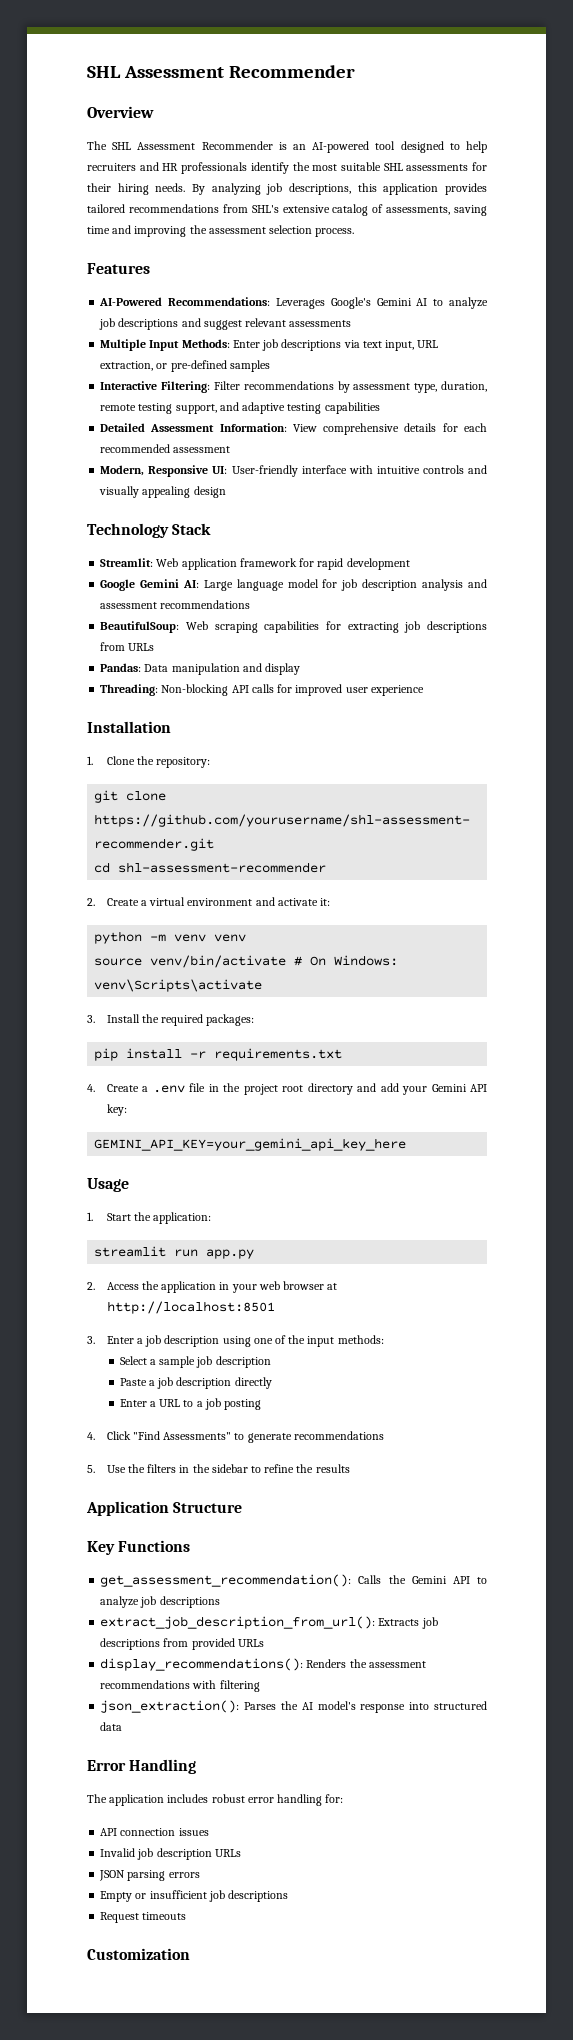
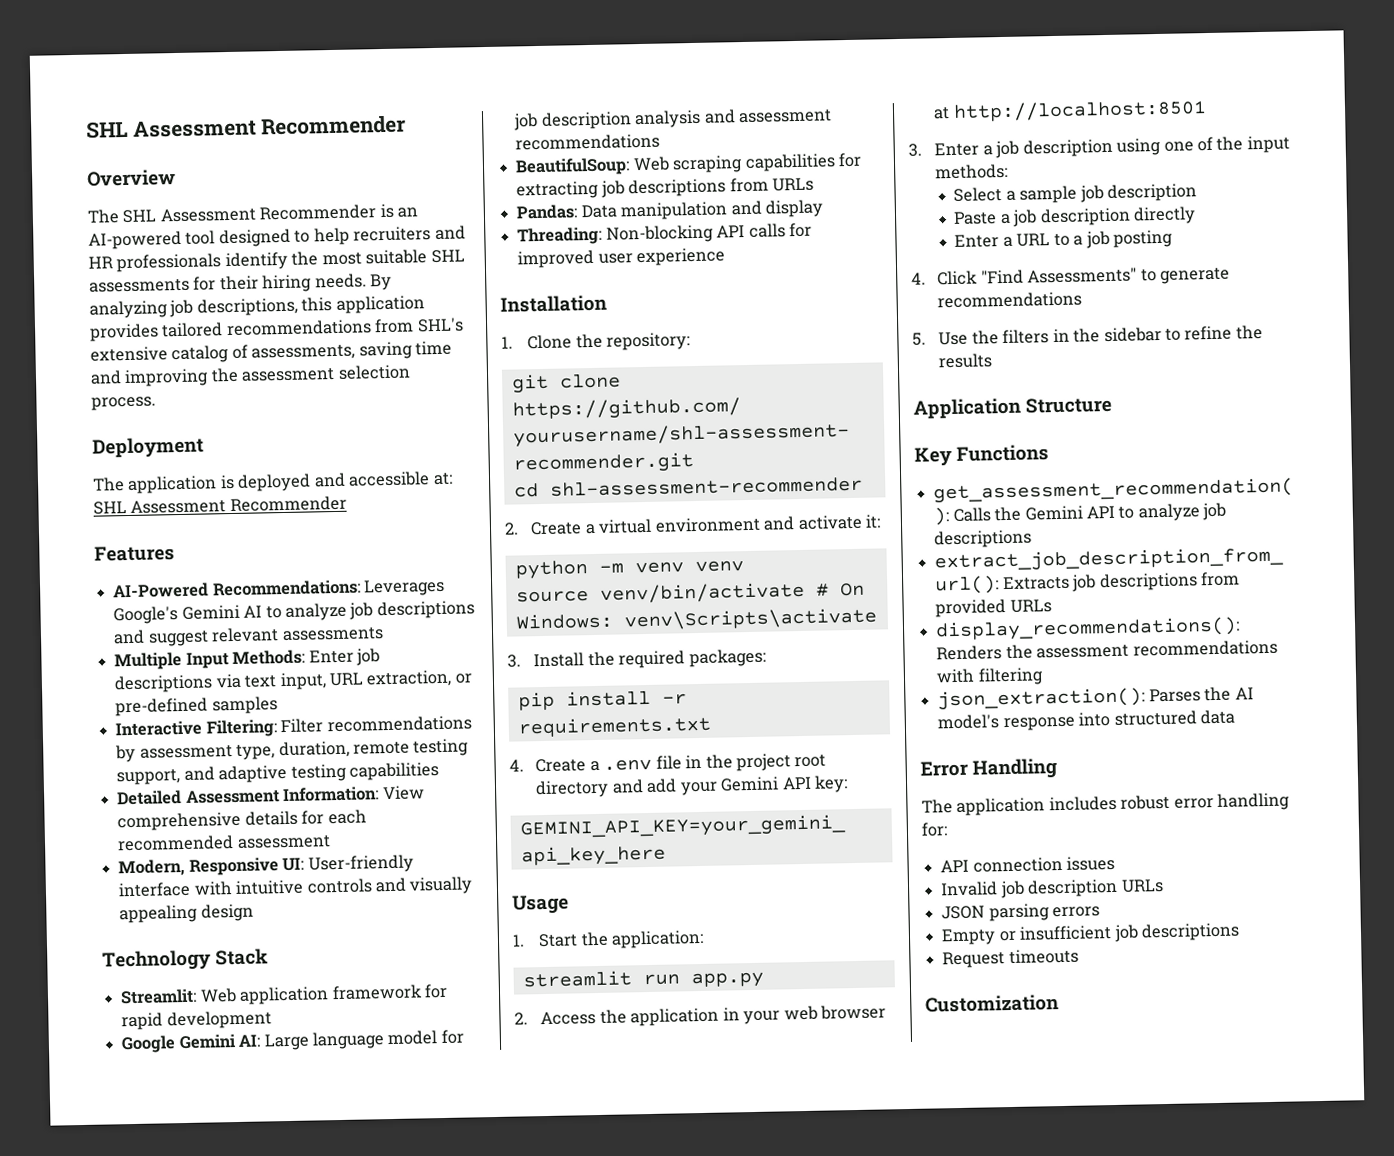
(355, 232) none -> [92,436,204,459] [92,471,453,495] [93,495,347,515] // Deployment // The application is deployed and accessible at: SHL Assessment Recommender

